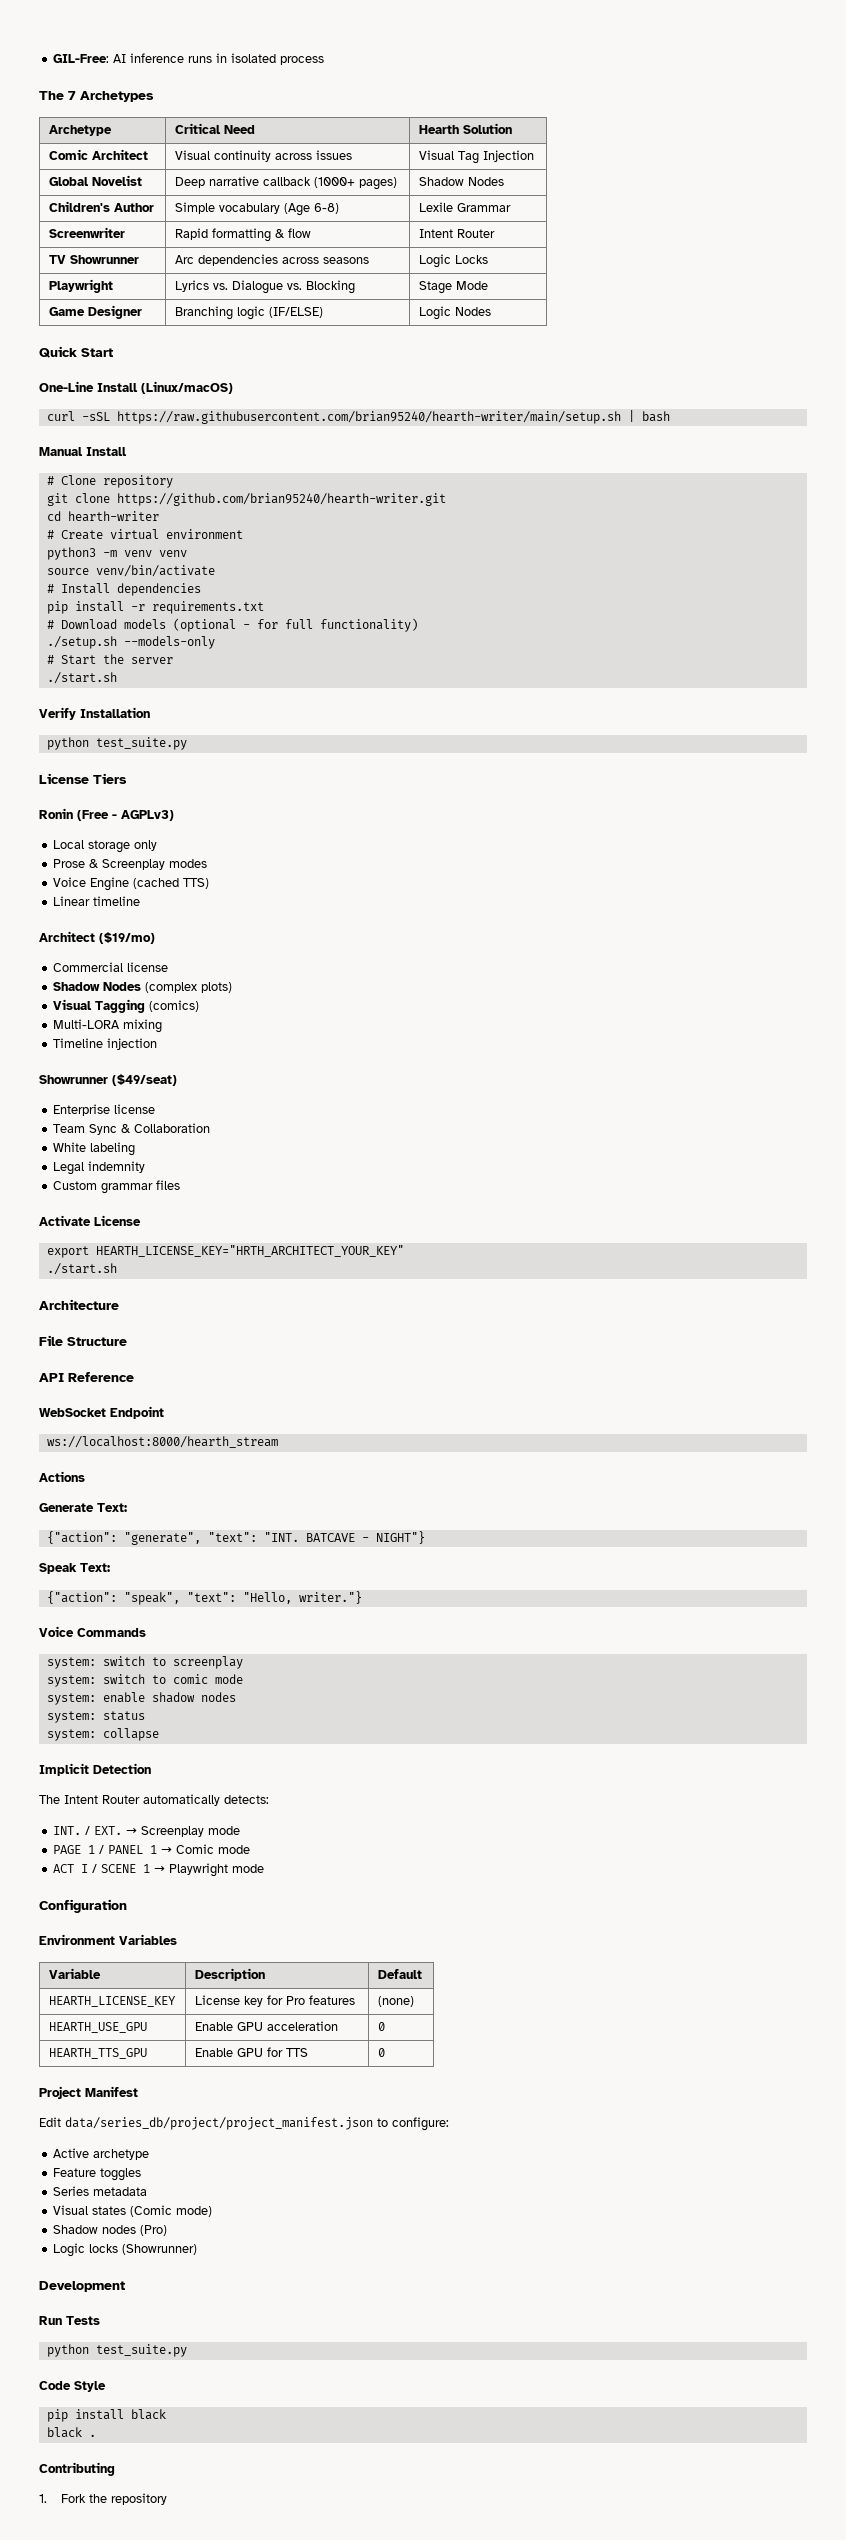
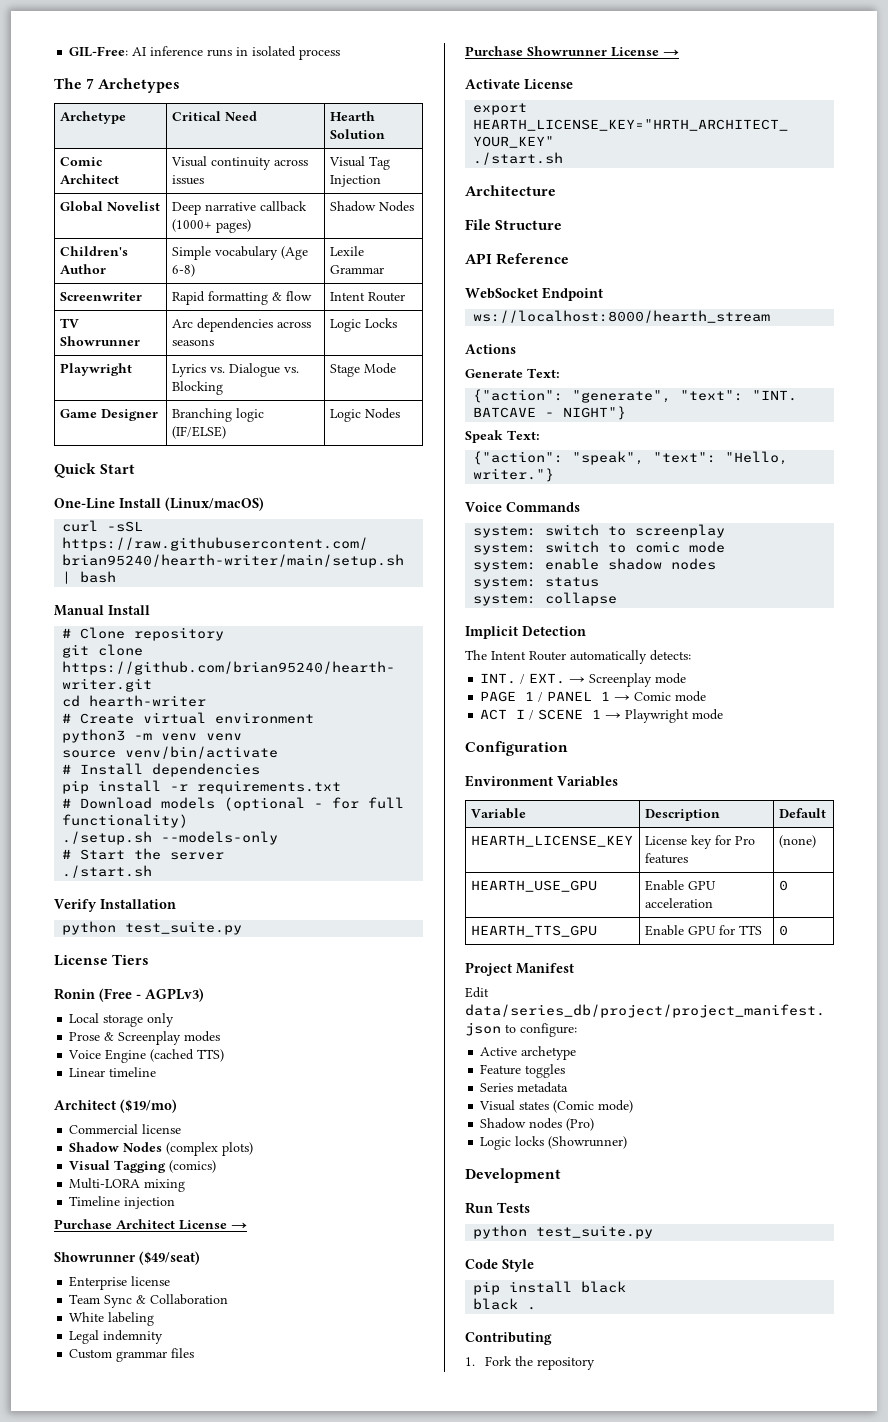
(157, 1044) none -> [54,1219,247,1230] // Purchase Architect License →
(180, 1185) none -> [465,46,679,57] // Purchase Showrunner License →

